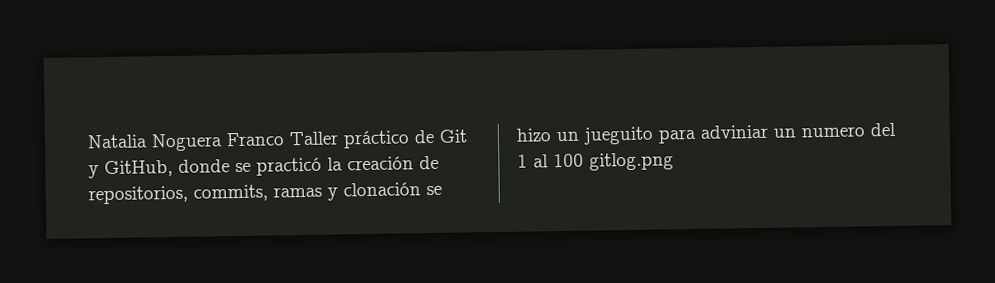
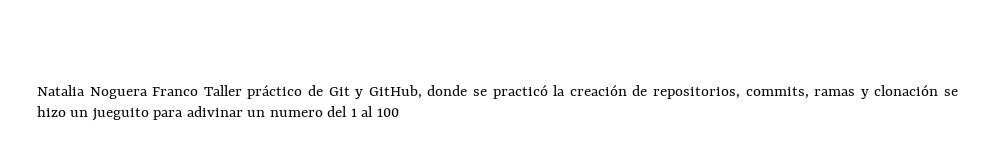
[700,124,768,139] adviniar -> [186,106,243,117] adivinar
[589,152,674,171] gitlog.png -> (399, 112) none

